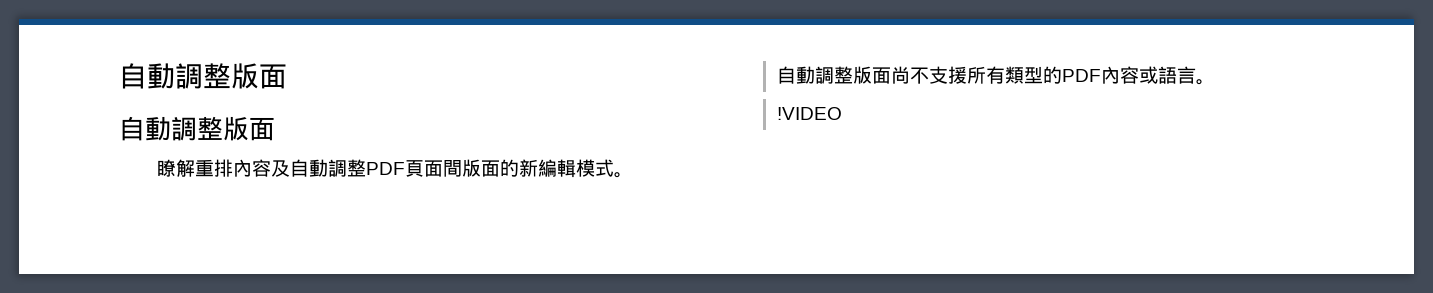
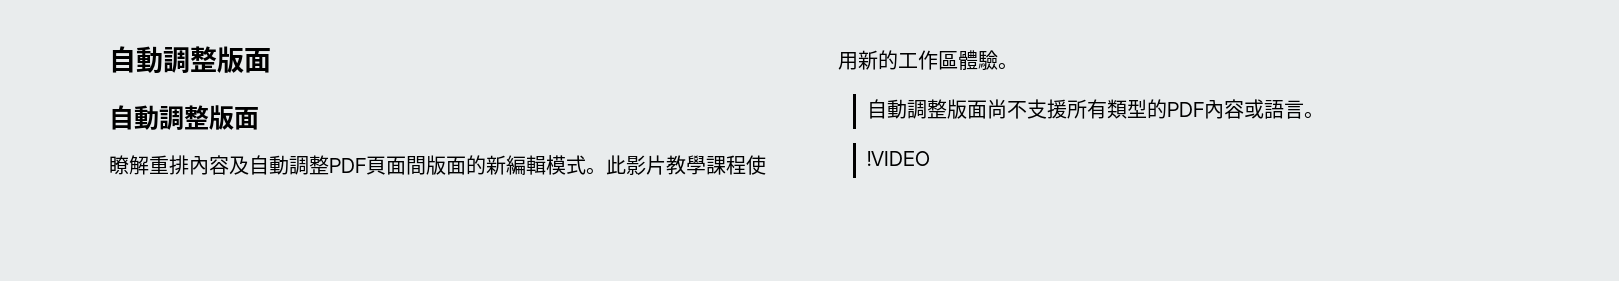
(634, 175) none -> [606,155,766,175] [838,50,1018,71] 此影片教學課程使用新的工作區體驗。

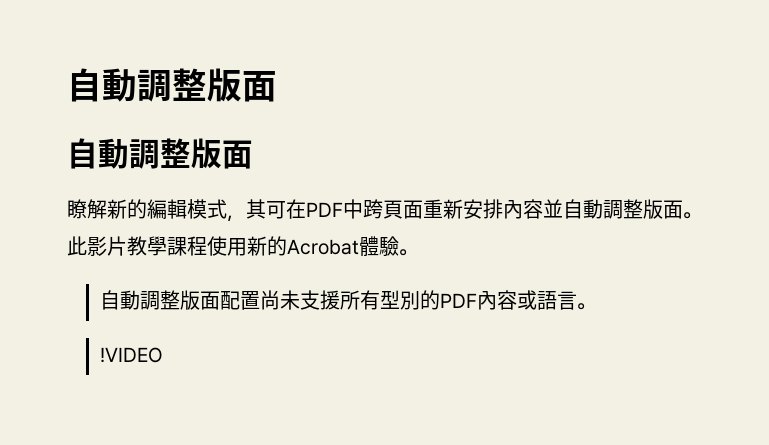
[149,155,586,175] 重排內容及自動調整PDF頁面間版面的新編輯模式 -> [107,199,683,222] 新的編輯模式，其可在PDF中跨頁面重新安排內容並自動調整版面
[898,50,958,70] 工作區 -> [287,239,359,255] Acrobat
[986,99,1027,119] 尚不 -> [220,290,301,310] 配置尚未
[1106,99,1147,119] 類型 -> [380,290,421,310] 型別

